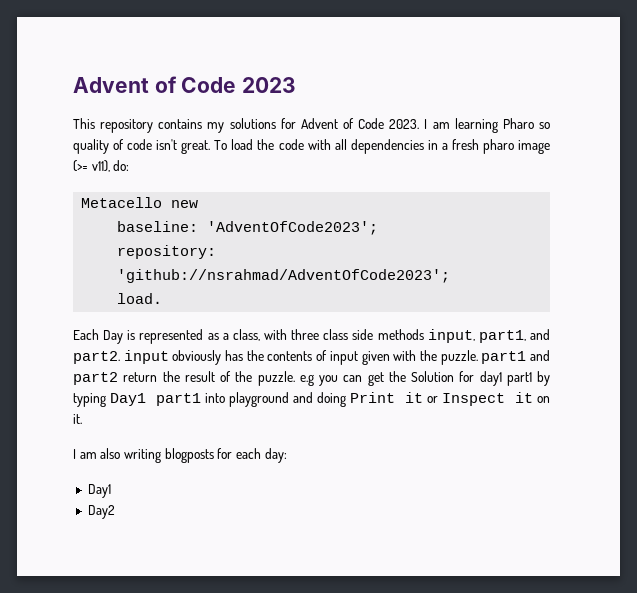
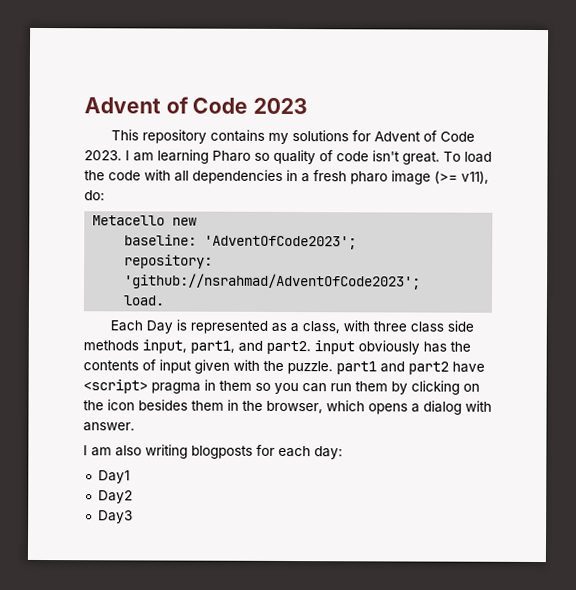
[123,371,550,386] [73,392,550,407] [73,414,82,424] return the result of the puzzle. e.g you can get the Solution for day1 part1 by typing Day1 part1 into playground and doing Print it or Inspect it on it. -> [452,361,485,373] [83,379,480,395] [83,399,492,415] [83,422,135,432] have <script> pragma in them so you can run them by clicking on the icon besides them in the browser, which opens a dialog with answer.
(115, 512) none -> [97,510,133,524] // Day3

